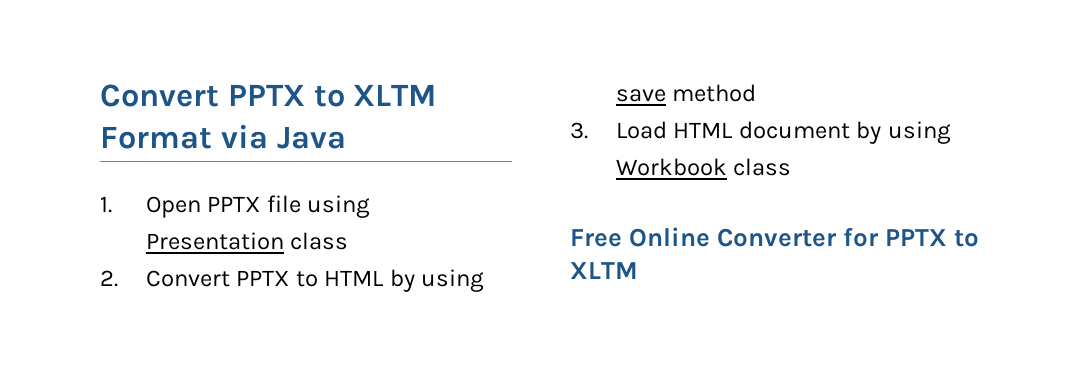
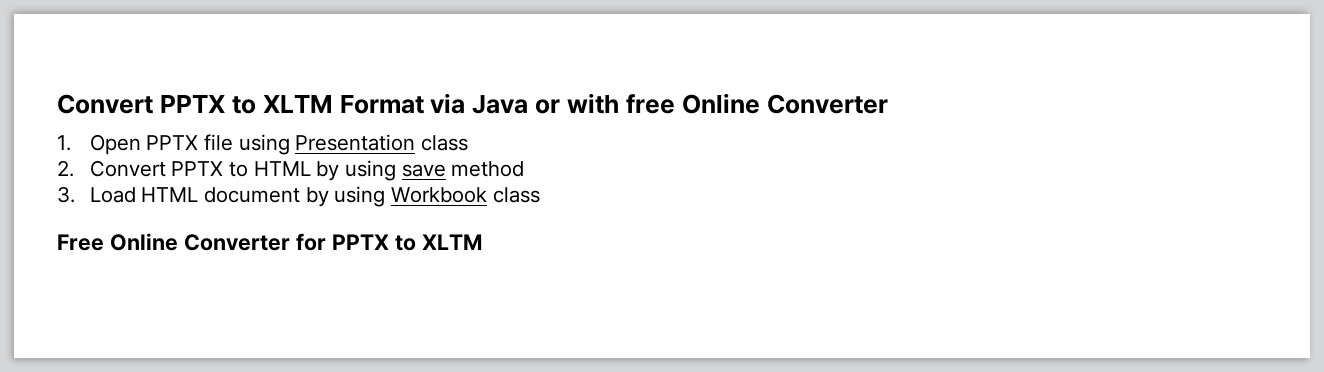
(346, 137) none -> [535,93,888,114] or with free Online Converter

